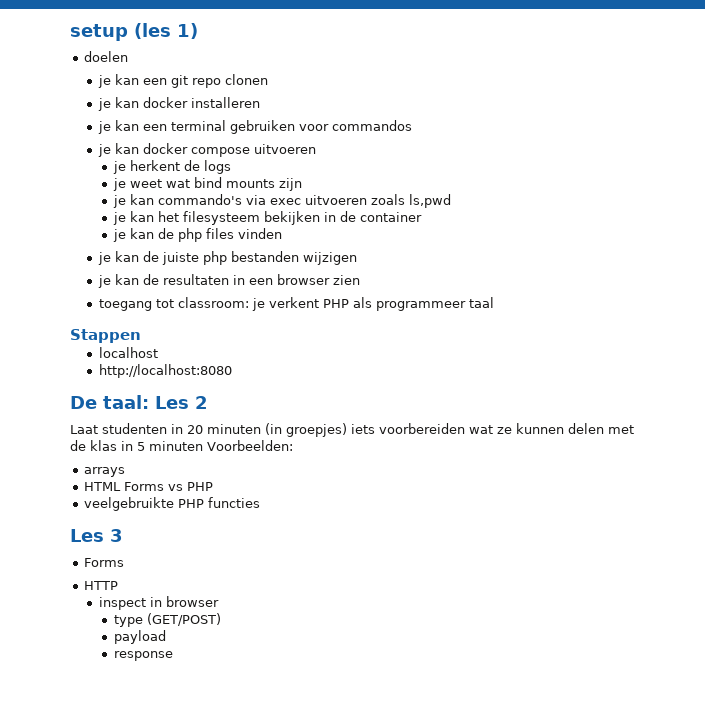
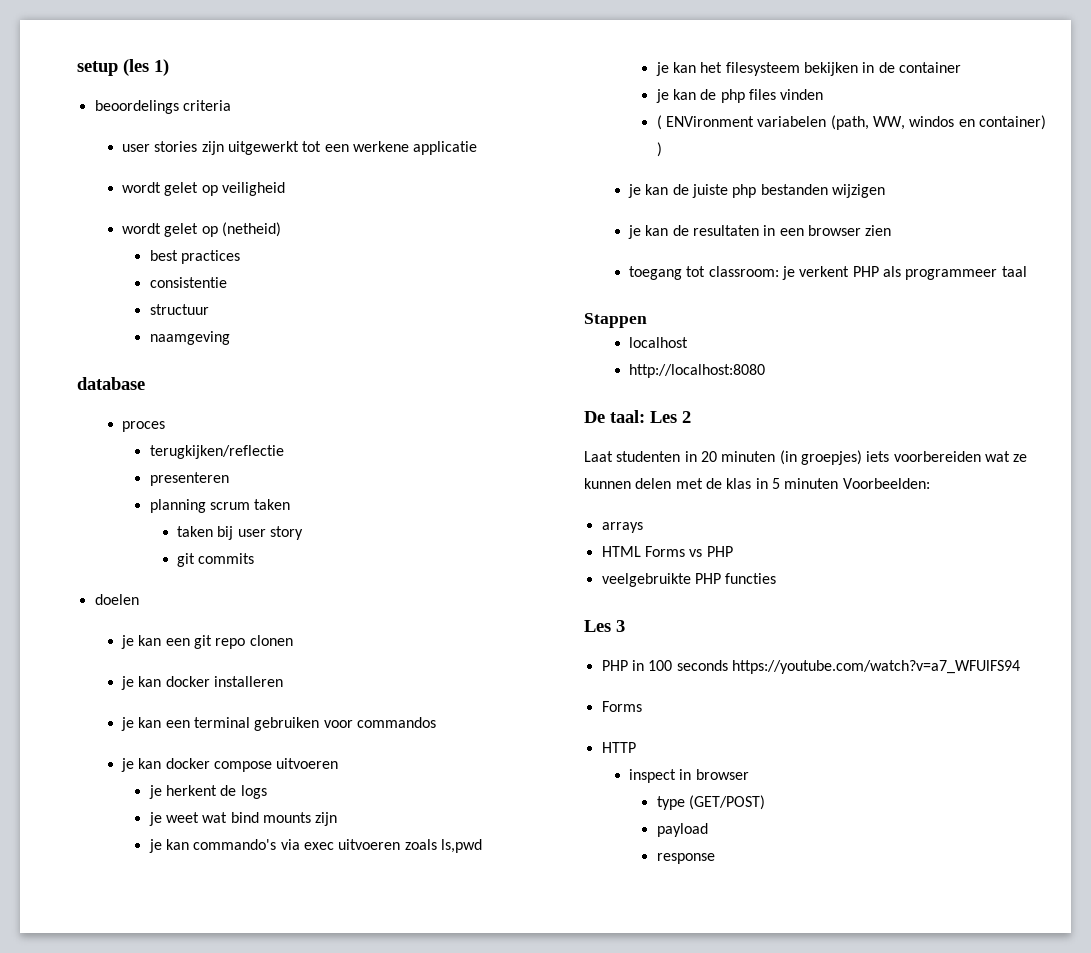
(198, 31) none -> [94,100,231,114] [122,141,478,155] [122,182,286,196] [122,222,282,237] [149,250,240,264] [149,277,227,288] [149,304,209,315] [149,331,230,345] [77,377,145,390] [122,421,166,432] [149,445,284,459] [149,472,229,486] [149,499,291,513] [177,526,304,540] [177,553,255,567] // beoordelings criteria // user stories zijn uitgewerkt tot een werkene applicatie // wordt gelet op veiligheid // wordt gelet op (netheid) // best practices // consistentie // structuur // naamgeving // database // proces // terugkijken/reflectie // presenteren // planning scrum taken // taken bij user story // git commits
(282, 233) none -> [656,115,1046,130] [656,142,662,157] // ( ENVironment variabelen (path, WW, windos en container) )
(123, 535) none -> [601,660,1020,674] // PHP in 100 seconds https://youtube.com/watch?v=a7_WFUlFS94

